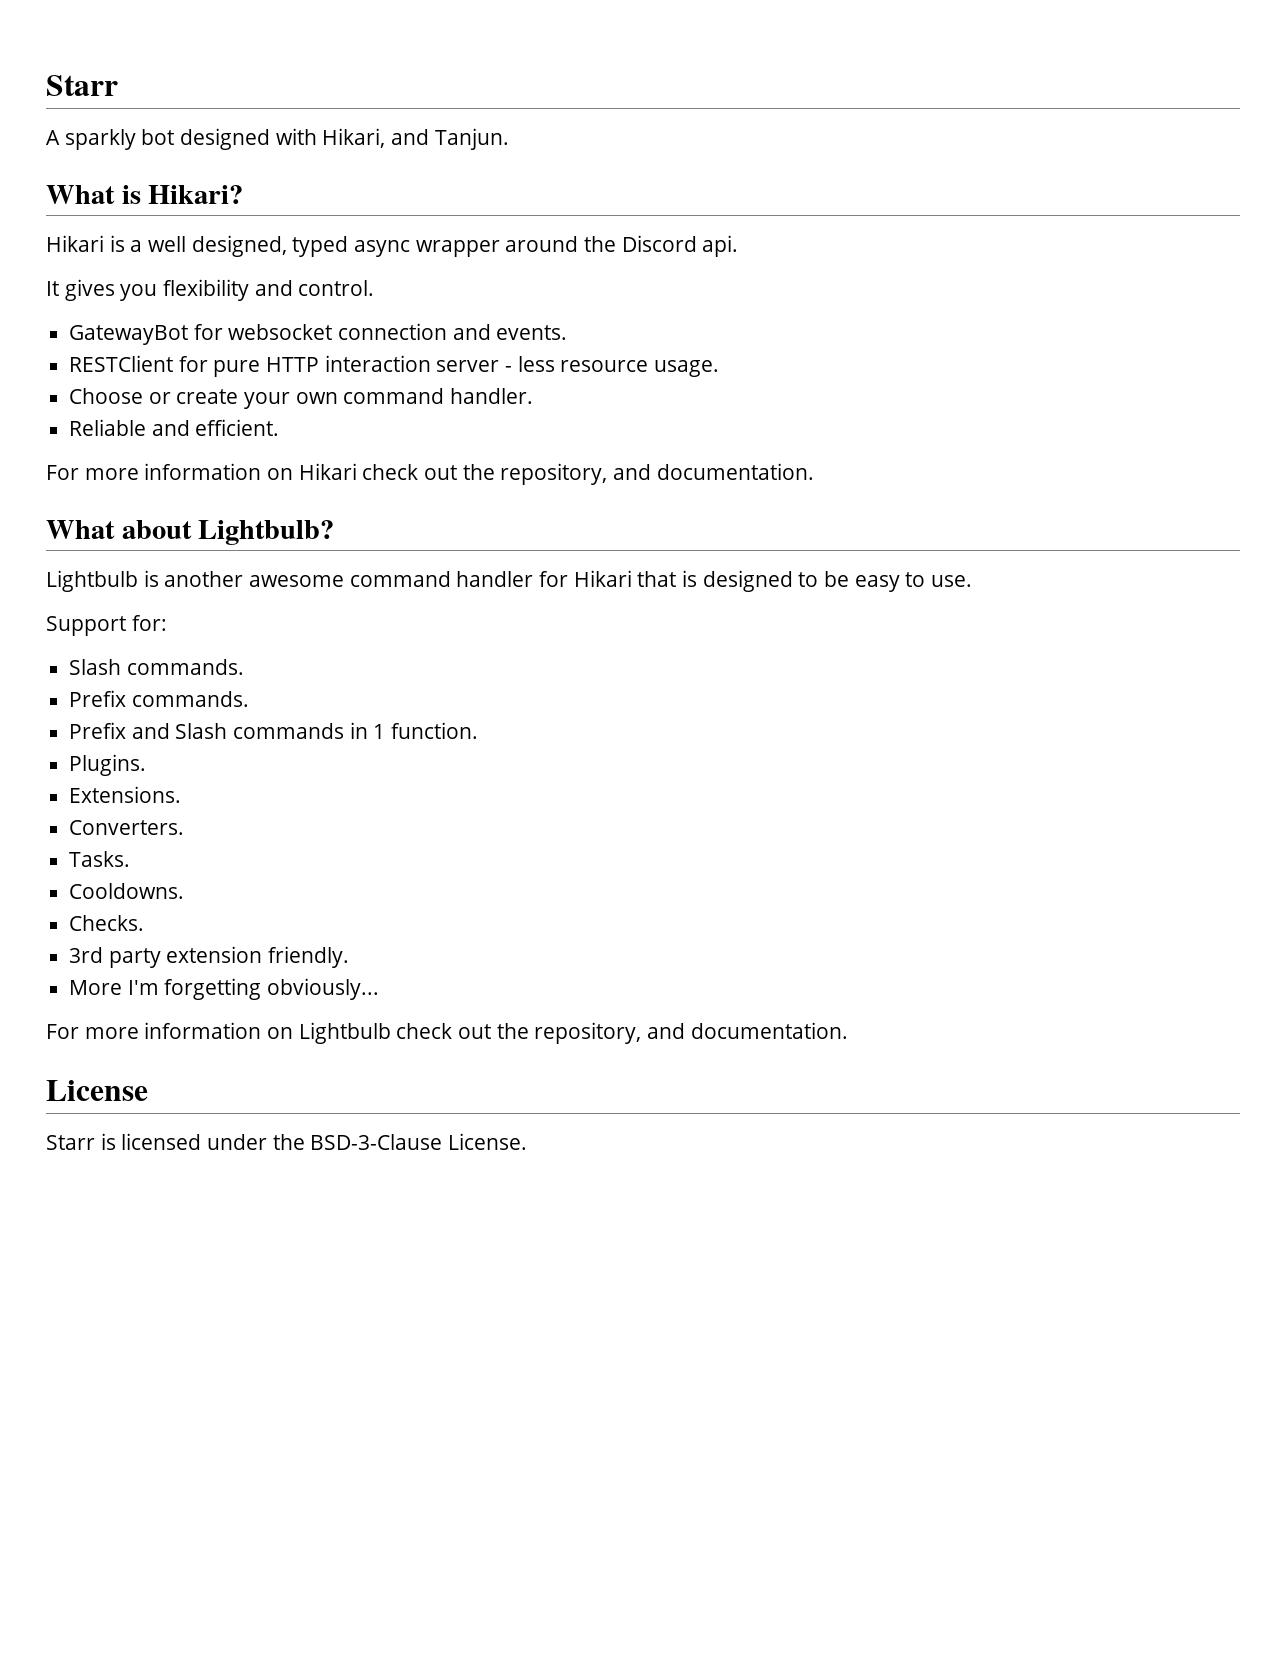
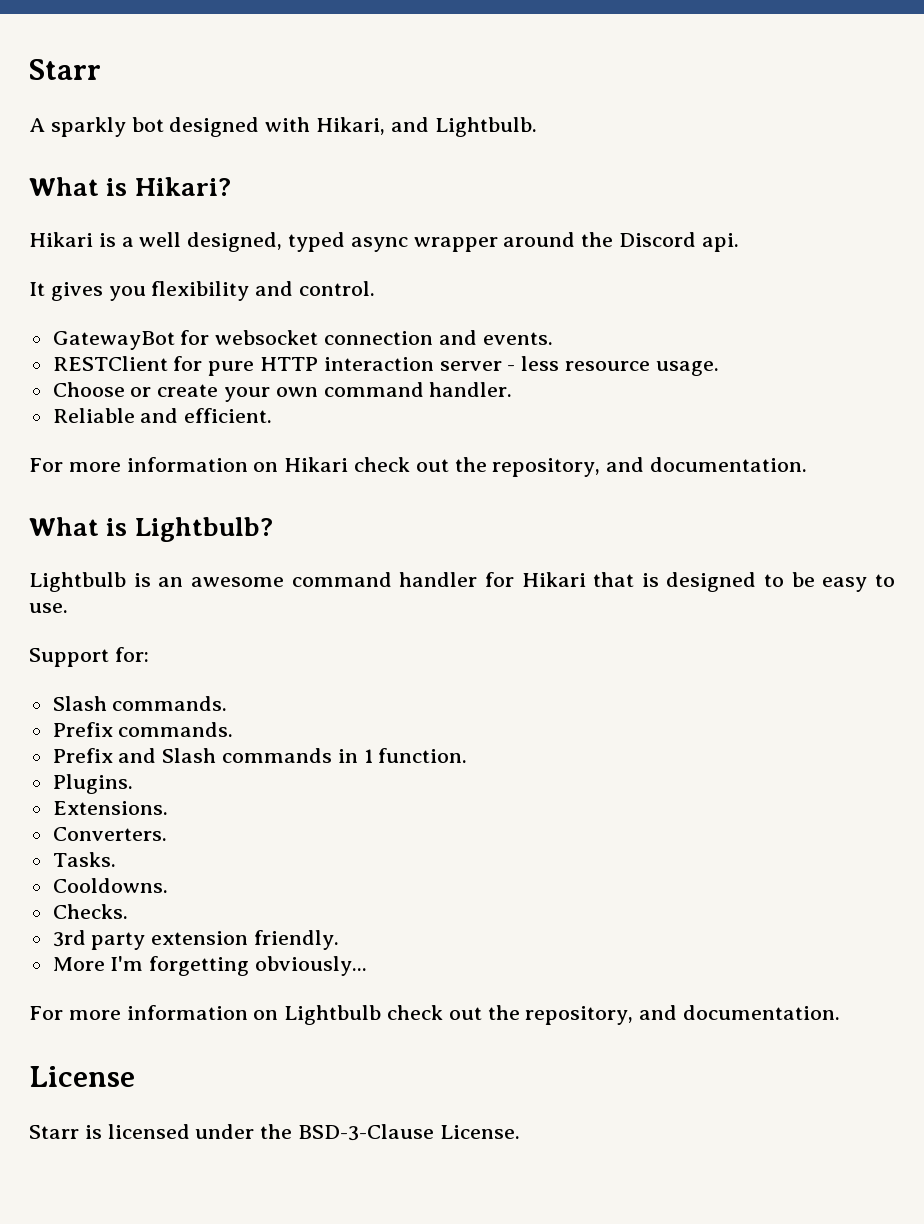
[434,128,509,150] Tanjun. -> [434,117,537,137] Lightbulb.
[121,520,192,539] about -> [106,518,128,536] is
[164,571,244,587] another -> [158,577,184,587] an

